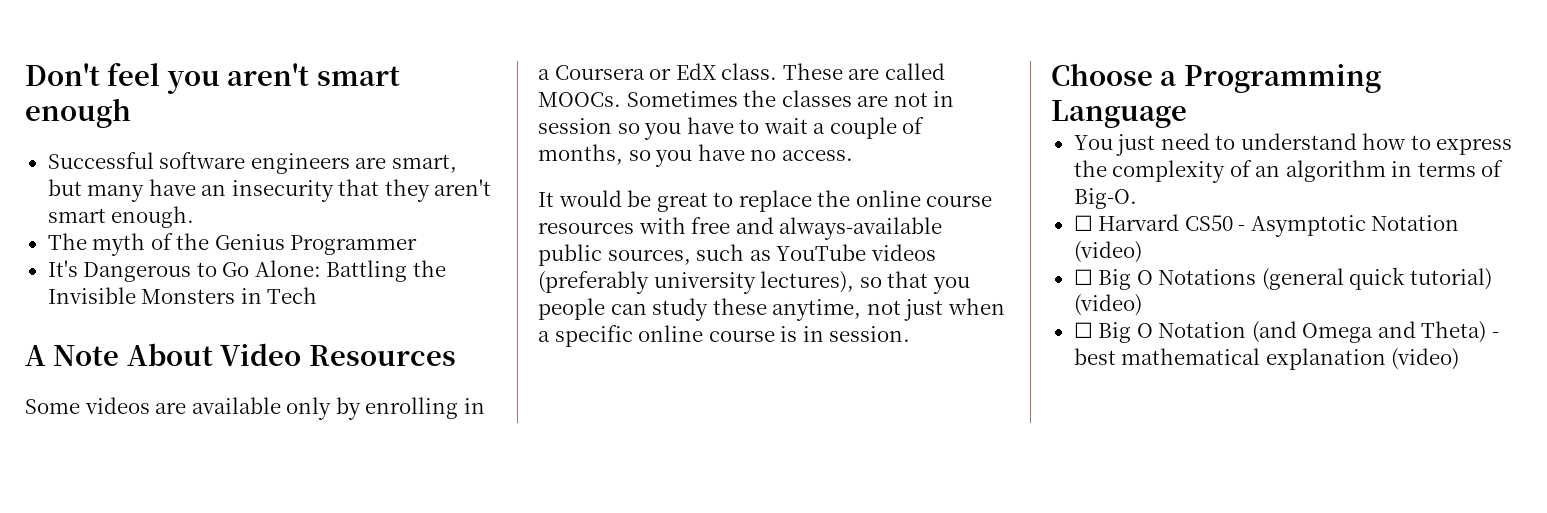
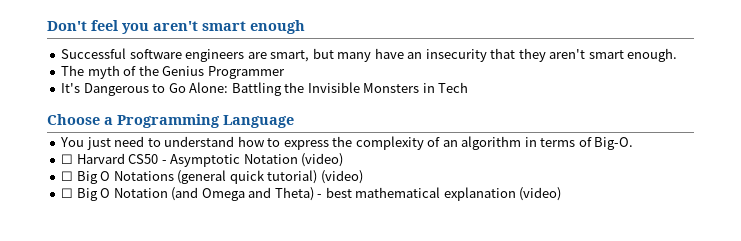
[25,343,456,366] [25,397,485,420] [538,63,945,80] [538,90,955,107] [538,117,925,140] [538,144,853,167] [538,190,993,212] [538,217,943,240] [538,244,936,266] [538,271,970,294] [538,298,1005,321] [538,325,911,347] // A Note About Video Resources // Some videos are available only by enrolling in a Coursera or EdX class. These are called MOOCs. Sometimes the classes are not in session so you have to wait a couple of months, so you have no access. // It would be great to replace the online course resources with free and always-available public sources, such as YouTube videos (preferably university lectures), so that you people can study these anytime, not just when a specific online course is in session. -> (469, 87) none

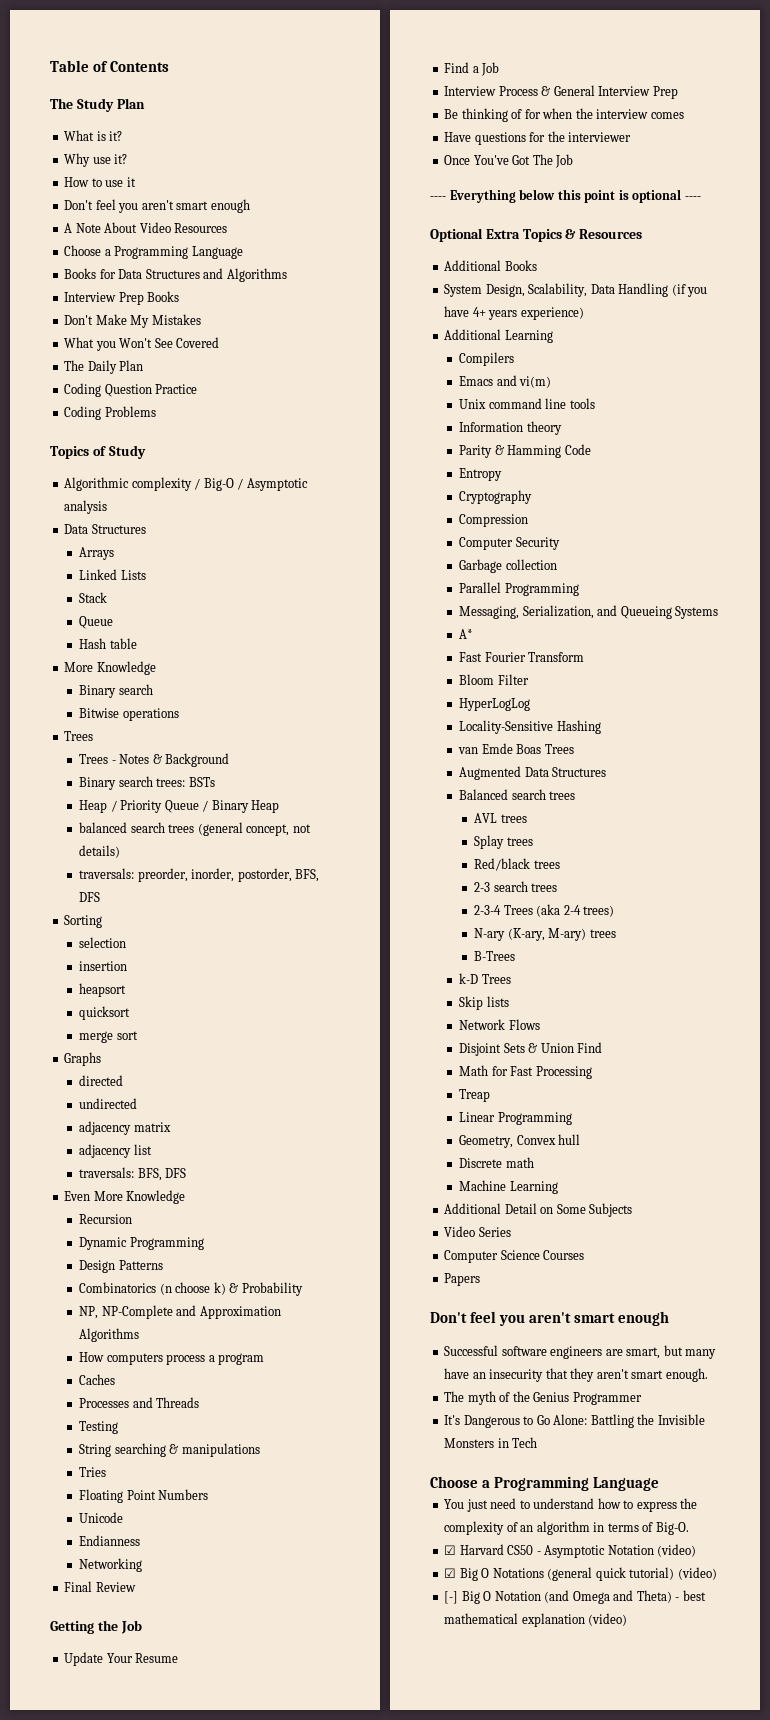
(47, 26) none -> [50,60,170,72] [50,98,145,112] [64,130,123,141] [64,153,128,167] [64,177,136,187] [64,199,250,213] [64,222,228,233] [64,245,243,259] [64,268,287,282] [64,291,180,305] [64,314,201,328] [64,337,220,351] [64,360,144,374] [64,383,198,397] [64,406,156,420] [50,445,146,459] [64,477,308,491] [64,500,108,514] [64,524,146,534] [79,547,115,560] [79,569,146,580] [79,592,108,603] [79,616,114,629] [79,638,137,649] [64,661,156,675] [79,684,153,698] [79,708,179,721] [64,731,94,741] [79,753,230,767] [79,776,215,790] [79,800,280,813] [79,822,311,836] [79,845,121,858] [79,868,320,882] [79,892,101,902] [64,915,103,928] [79,937,127,948] [79,961,128,971] [79,983,127,997] [79,1006,131,1020] [79,1031,138,1043] [64,1052,102,1066] [79,1075,124,1086] [79,1098,138,1109] [79,1121,171,1135] [79,1144,152,1158] [79,1167,187,1181] [64,1190,186,1204] [79,1214,133,1224] [79,1237,204,1250] [79,1260,163,1273] [79,1282,303,1296] [79,1305,281,1319] [79,1328,140,1342] [79,1352,265,1365] [79,1374,116,1385] [79,1397,200,1408] [79,1421,119,1434] [79,1443,260,1457] [79,1467,107,1477] [79,1489,209,1503] [79,1512,124,1523] [79,1535,141,1546] [79,1558,143,1572] [64,1581,136,1592] [50,1620,142,1634] [64,1652,179,1666] [444,62,500,76] [444,85,678,99] [444,108,684,122] [444,131,632,145] [444,154,574,168] [430,189,701,203] [430,228,643,242] [444,260,537,271] [444,283,708,297] [444,306,584,320] [444,329,553,343] [459,352,515,366] [459,375,552,388] [459,398,595,409] [459,421,562,435] [459,444,591,458] [459,468,503,481] [459,490,533,504] [459,514,529,527] [459,537,560,550] [459,559,557,573] [459,582,579,596] [459,605,719,619] [459,629,474,639] [459,652,585,662] [459,674,529,685] [459,698,531,711] [459,720,601,734] [458,743,574,754] [459,766,607,780] [459,789,576,800] [474,813,527,823] [474,835,533,849] [474,858,560,871] [474,881,558,892] [474,904,615,917] [474,928,616,941] [474,951,516,961] [459,973,511,984] [459,996,509,1010] [459,1019,540,1030] [459,1042,603,1056] [459,1065,592,1079] [459,1089,491,1102] [459,1112,572,1125] [459,1134,581,1148] [459,1157,534,1168] [459,1180,558,1194] [444,1203,633,1217] [444,1226,511,1237] [444,1250,585,1263] [444,1273,481,1286] Table of Contents // The Study Plan // What is it? // Why use it? // How to use it // Don't feel you aren't smart enough // A Note About Video Resources // Choose a Programming Language // Books for Data Structures and Algorithms // Interview Prep Books // Don't Make My Mistakes // What you Won't See Covered // The Daily Plan // Coding Question Practice // Coding Problems // Topics of Study // Algorithmic complexity / Big-O / Asymptotic analysis // Data Structures // Arrays // Linked Lists // Stack // Queue // Hash table // More Knowledge // Binary search // Bitwise operations // Trees // Trees - Notes & Background // Binary search trees: BSTs // Heap / Priority Queue / Binary Heap // balanced search trees (general concept, not details) // traversals: preorder, inorder, postorder, BFS, DFS // Sorting // selection // insertion // heapsort // quicksort // merge sort // Graphs // directed // undirected // adjacency matrix // adjacency list // traversals: BFS, DFS // Even More Knowledge // Recursion // Dynamic Programming // Design Patterns // Combinatorics (n choose k) & Probability // NP, NP-Complete and Approximation Algorithms // How computers process a program // Caches // Processes and Threads // Testing // String searching & manipulations // Tries // Floating Point Numbers // Unicode // Endianness // Networking // Final Review // Getting the Job // Update Your Resume // Find a Job // Interview Process & General Interview Prep // Be thinking of for when the interview comes // Have questions for the interviewer // Once You've Got The Job // ---- Everything below this point is optional ---- // Optional Extra Topics & Resources // Additional Books // System Design, Scalability, Data Handling (if you have 4+ years experience) // Additional Learning // Compilers // Emacs and vi(m) // Unix command line tools // Information theory // Parity & Hamming Code // Entropy // Cryptography // Compression // Computer Security // Garbage collection // Parallel Programming // Messaging, Serialization, and Queueing Systems // A* // Fast Fourier Transform // Bloom Filter // HyperLogLog // Locality-Sensitive Hashing // van Emde Boas Trees // Augmented Data Structures // Balanced search trees // AVL trees // Splay trees // Red/black trees // 2-3 search trees // 2-3-4 Trees (aka 2-4 trees) // N-ary (K-ary, M-ary) trees // B-Trees // k-D Trees // Skip lists // Network Flows // Disjoint Sets & Union Find // Math for Fast Processing // Treap // Linear Programming // Geometry, Convex hull // Discrete math // Machine Learning // Additional Detail on Some Subjects // Video Series // Computer Science Courses // Papers //
[61,154,74,164] ☐ -> [444,1545,457,1555] ☑
[61,171,74,181] ☐ -> [444,1568,457,1578] ☑
[61,188,74,198] ☐ -> [444,1591,459,1604] [-]

